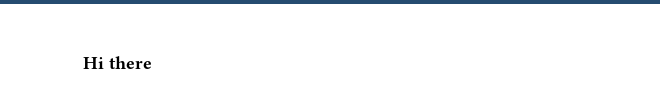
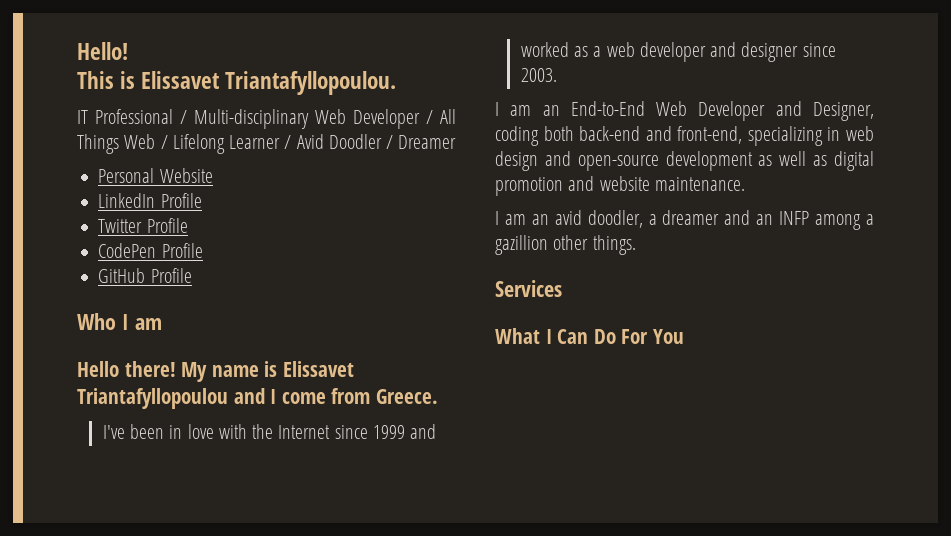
[83,56,152,69] Hi there -> [77,42,128,60] [77,71,397,95] [77,109,456,129] [77,134,457,154] [98,168,213,183] [98,193,202,208] [98,218,188,233] [98,243,203,258] [98,268,192,283] [77,313,162,330] [77,361,354,382] [77,388,438,409] [102,424,437,439] [520,42,836,62] [520,68,557,82] [495,101,874,121] [495,126,874,146] [495,151,874,171] [495,176,745,196] [495,210,874,230] [495,235,636,255] [495,280,562,297] [495,328,684,344] Hello! // This is Elissavet Triantafyllopoulou. // IT Professional / Multi-disciplinary Web Developer / All Things Web / Lifelong Learner / Avid Doodler / Dreamer // Personal Website // LinkedIn Profile // Twitter Profile // CodePen Profile // GitHub Profile // Who I am // Hello there! My name is Elissavet Triantafyllopoulou and I come from Greece. // I've been in love with the Internet since 1999 and worked as a web developer and designer since 2003. // I am an End-to-End Web Developer and Designer, coding both back-end and front-end, specializing in web design and open-source development as well as digital promotion and website maintenance. // I am an avid doodler, a dreamer and an INFP among a gazillion other things. // Services // What I Can Do For You

